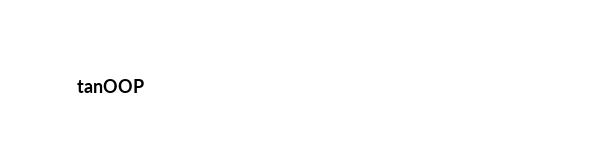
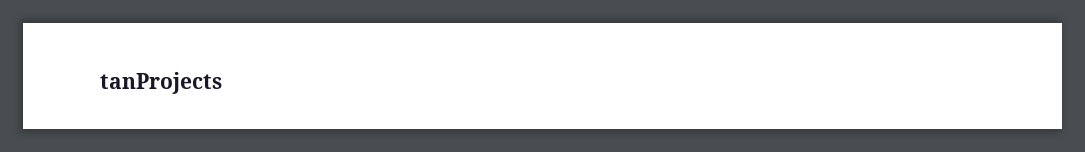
[77,79,144,93] tanOOP -> [100,72,222,94] tanProjects

